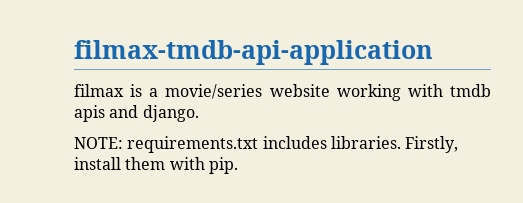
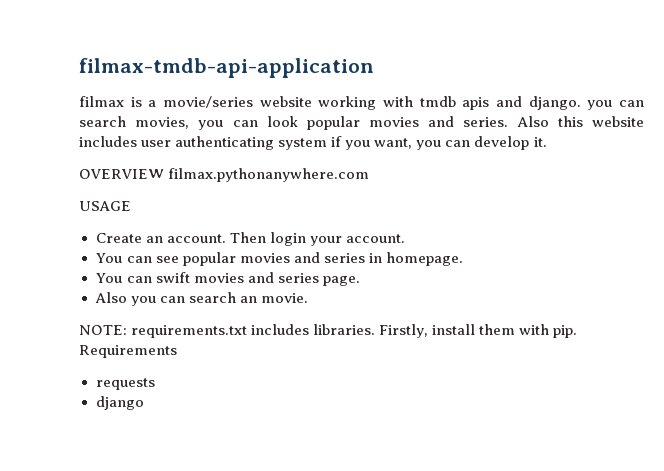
(199, 113) none -> [587,100,645,110] [79,116,644,130] [79,136,547,150] [79,168,370,182] [79,201,131,211] [95,232,405,246] [95,252,463,266] [95,272,360,286] [94,292,308,306] you can search movies, you can look popular movies and series. Also this website includes user authenticating system if you want, you can develop it. // OVERVIEW filmax.pythonanywhere.com // USAGE // Create an account. Then login your account. // You can see popular movies and series in homepage. // You can swift movies and series page. // Also you can search an movie.
(238, 165) none -> [79,345,177,358] [95,378,155,390] [95,396,144,410] Requirements // requests // django

